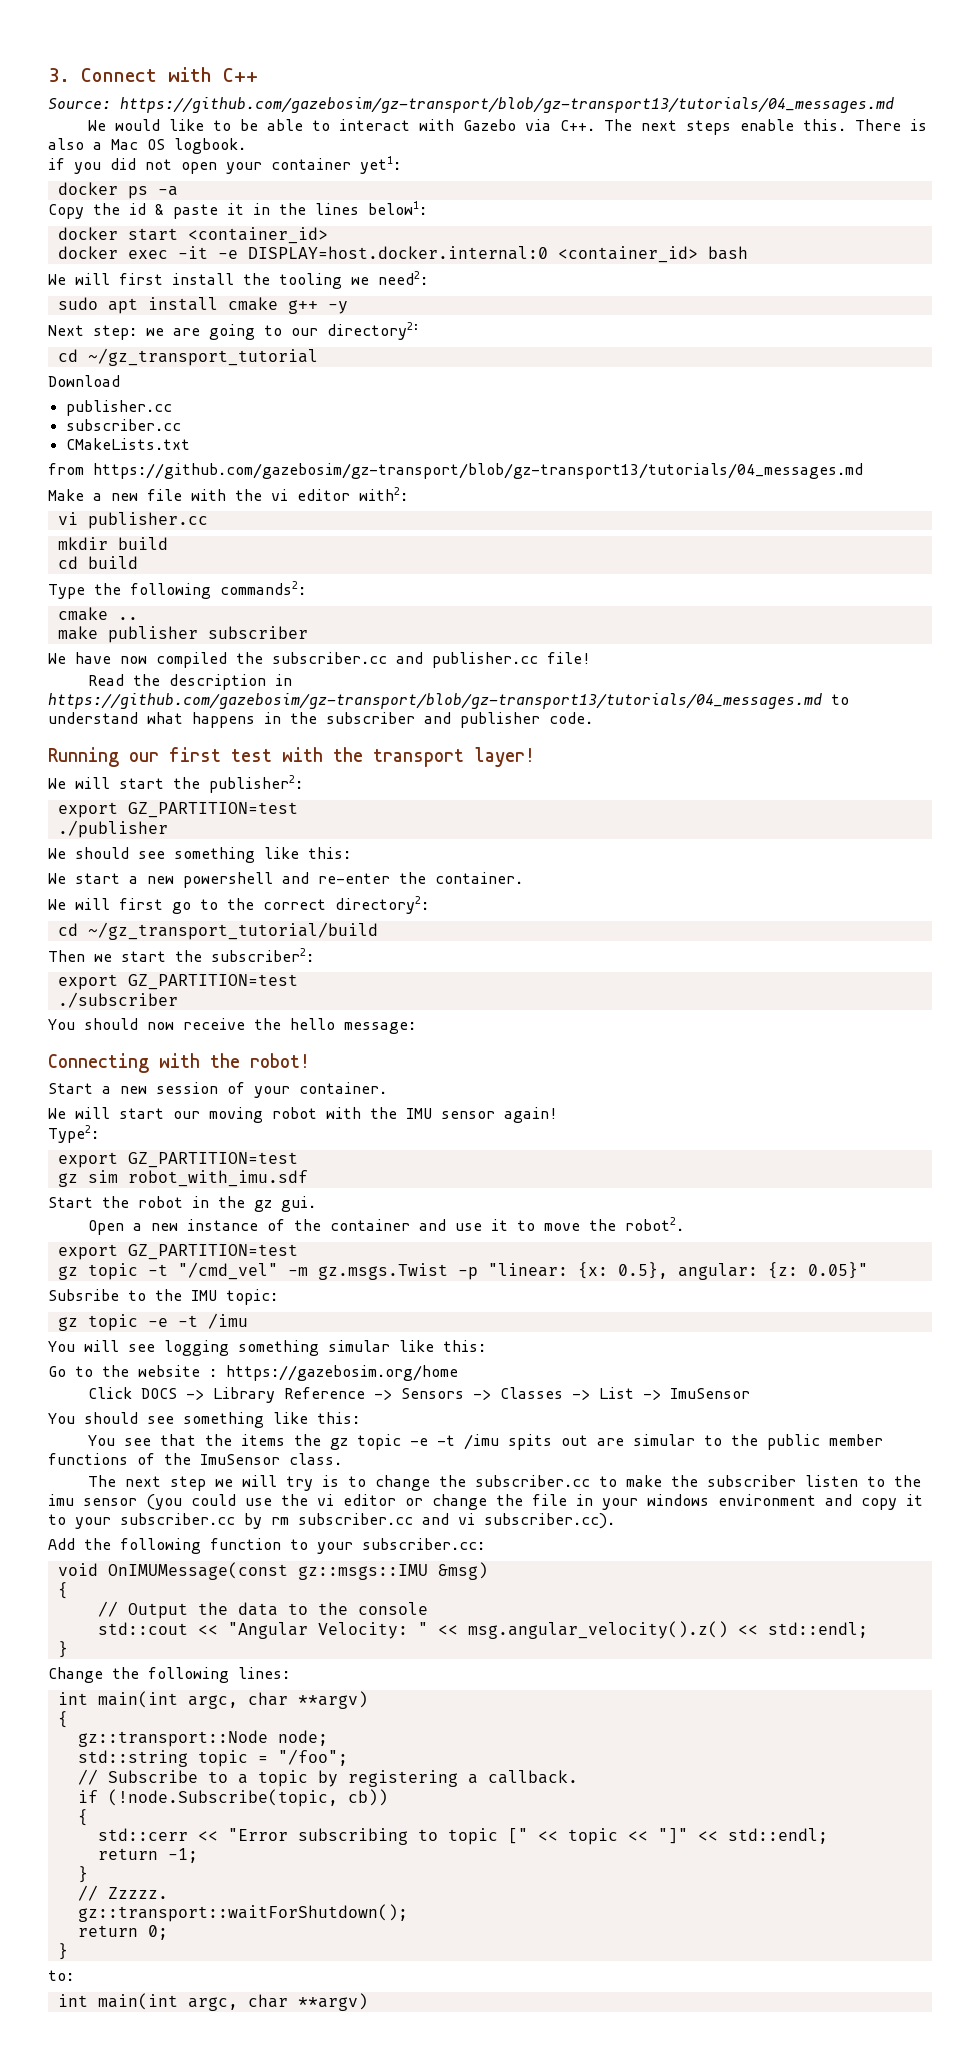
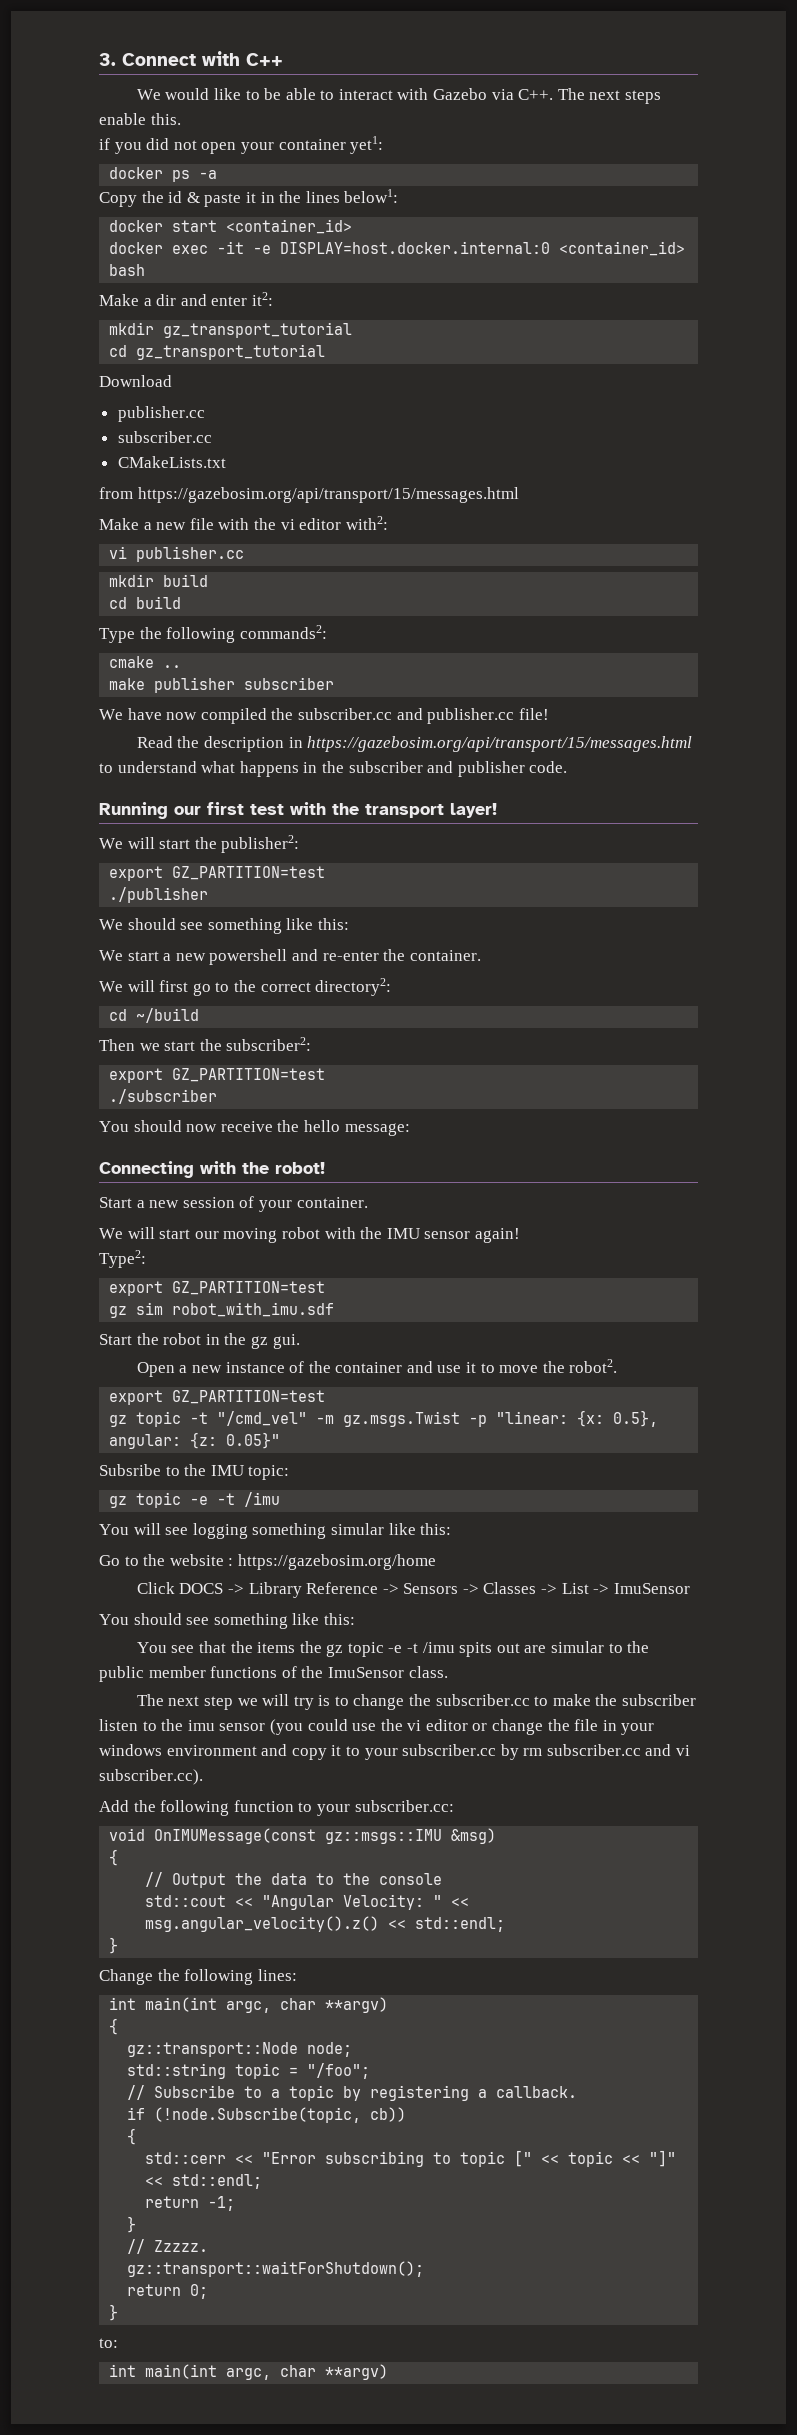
[48,97,894,113] // Source: https://github.com/gazebosim/gz-transport/blob/gz-transport13/tutorials/04_messages.md -> (283, 59) none
[855,119,928,131] [48,138,246,154] There is also a Mac OS logbook. -> (181, 119) none
[48,271,428,289] [57,297,348,314] [48,322,419,340] [57,348,318,366] We will first install the tooling we need2: // sudo apt install cmake g++ -y // Next step: we are going to our directory2: // cd ~/gz_transport_tutorial -> [99,292,273,306] [109,322,353,338] [109,344,326,360] Make a dir and enter it2: // mkdir gz_transport_tutorial // cd gz_transport_tutorial
[93,463,863,479] https://github.com/gazebosim/gz-transport/blob/gz-transport13/tutorials/04_messages.md -> [137,487,519,503] https://gazebosim.org/api/transport/15/messages.html
[48,693,822,709] https://github.com/gazebosim/gz-transport/blob/gz-transport13/tutorials/04_messages.md -> [307,736,693,752] https://gazebosim.org/api/transport/15/messages.html
[87,922,378,940] ~/gz_transport_tutorial/build -> [136,1008,200,1023] ~/build

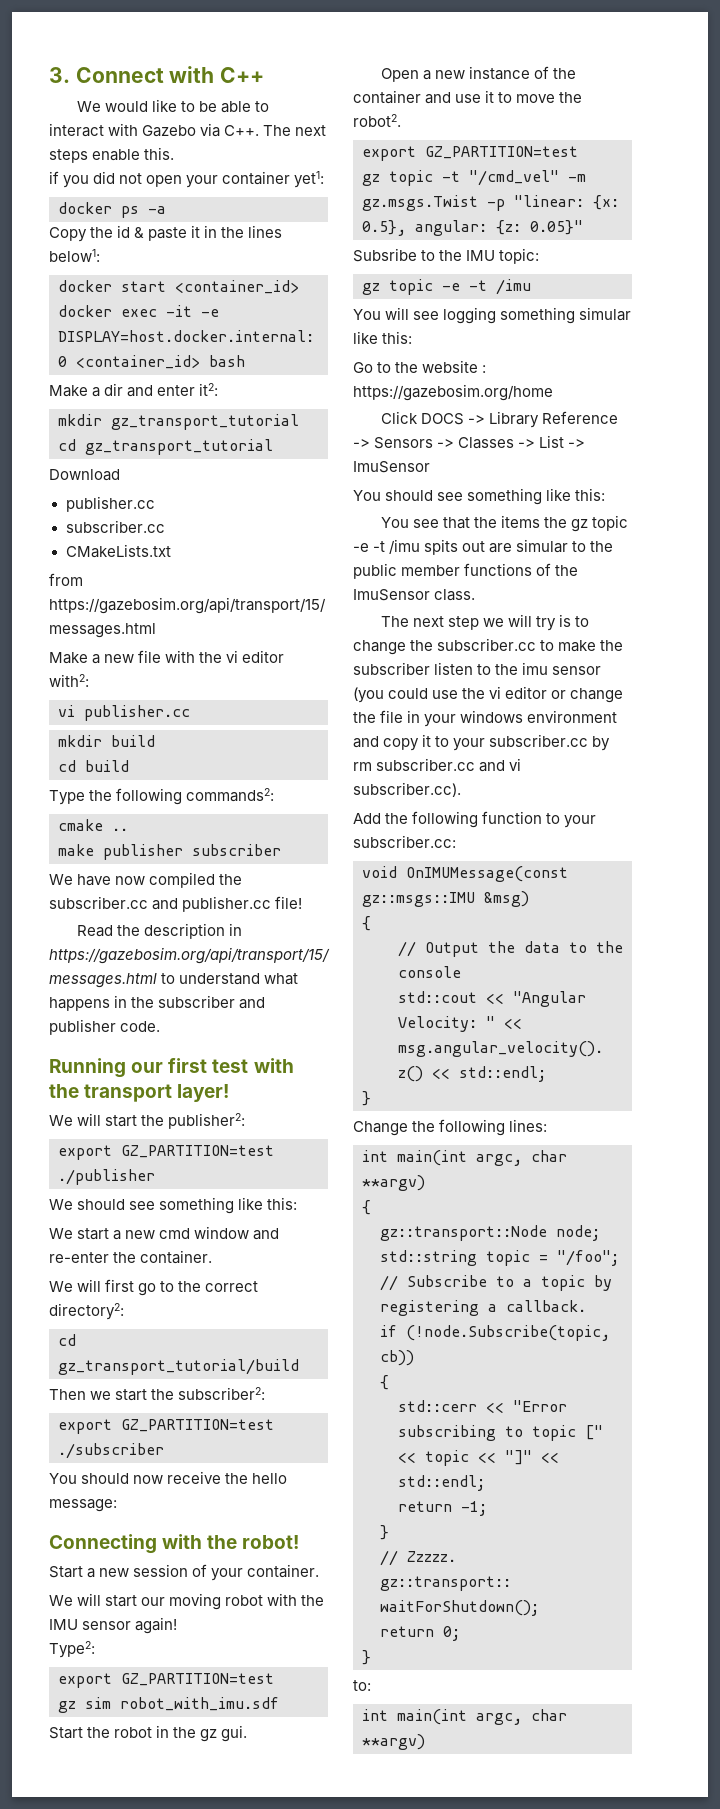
[209,949,288,965] powershell -> [159,1226,250,1239] cmd window
[136,1008,200,1023] ~/build -> [58,1359,299,1375] gz_transport_tutorial/build

